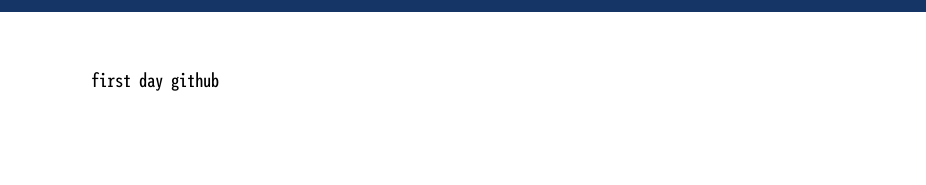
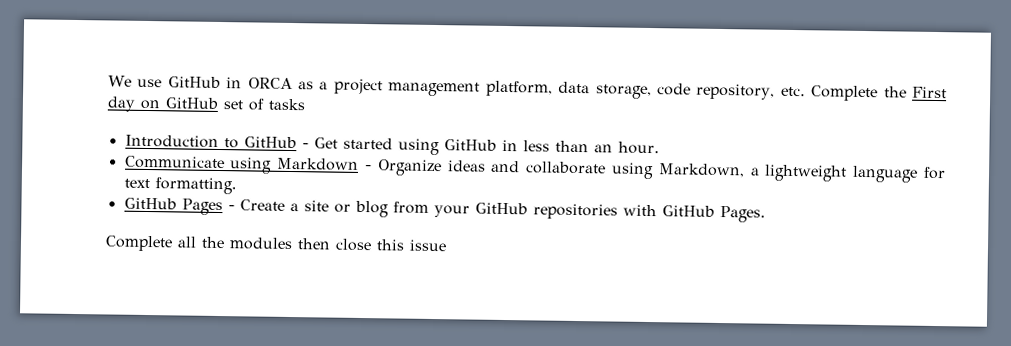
[91,72,219,91] first day github -> [108,75,947,102] [107,96,306,112] [124,134,660,156] [124,155,946,183] [123,177,237,195] [123,197,766,223] [105,235,447,252] We use GitHub in ORCA as a project management platform, data storage, code repository, etc. Complete the First day on GitHub set of tasks // Introduction to GitHub - Get started using GitHub in less than an hour. // Communicate using Markdown - Organize ideas and collaborate using Markdown, a lightweight language for text formatting. // GitHub Pages - Create a site or blog from your GitHub repositories with GitHub Pages. // Complete all the modules then close this issue

